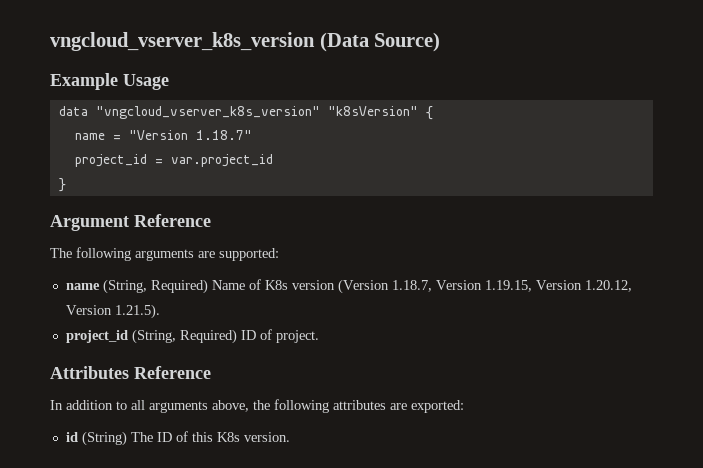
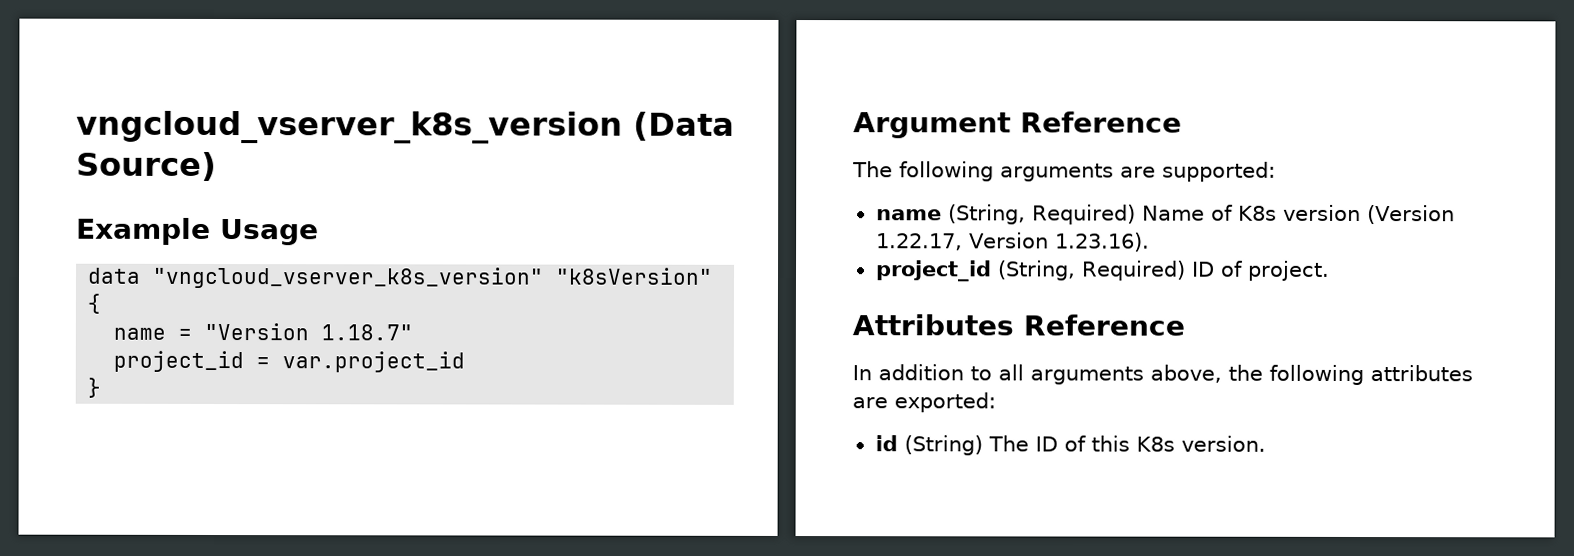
[391,280,632,292] [65,304,160,319] 1.18.7, Version 1.19.15, Version 1.20.12, Version 1.21.5). -> [875,232,1150,252] 1.22.17, Version 1.23.16).

